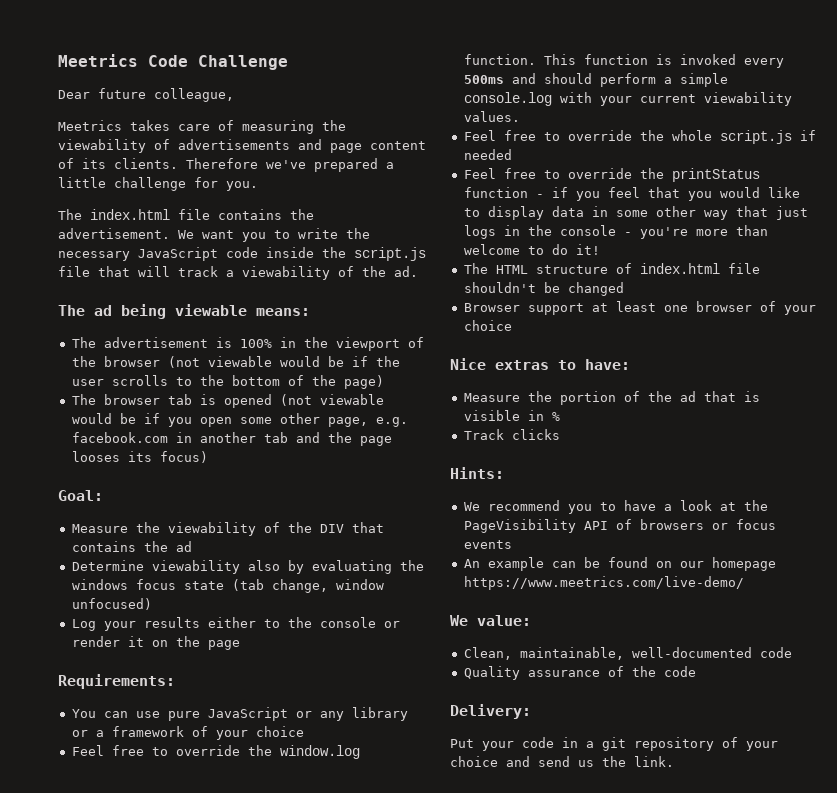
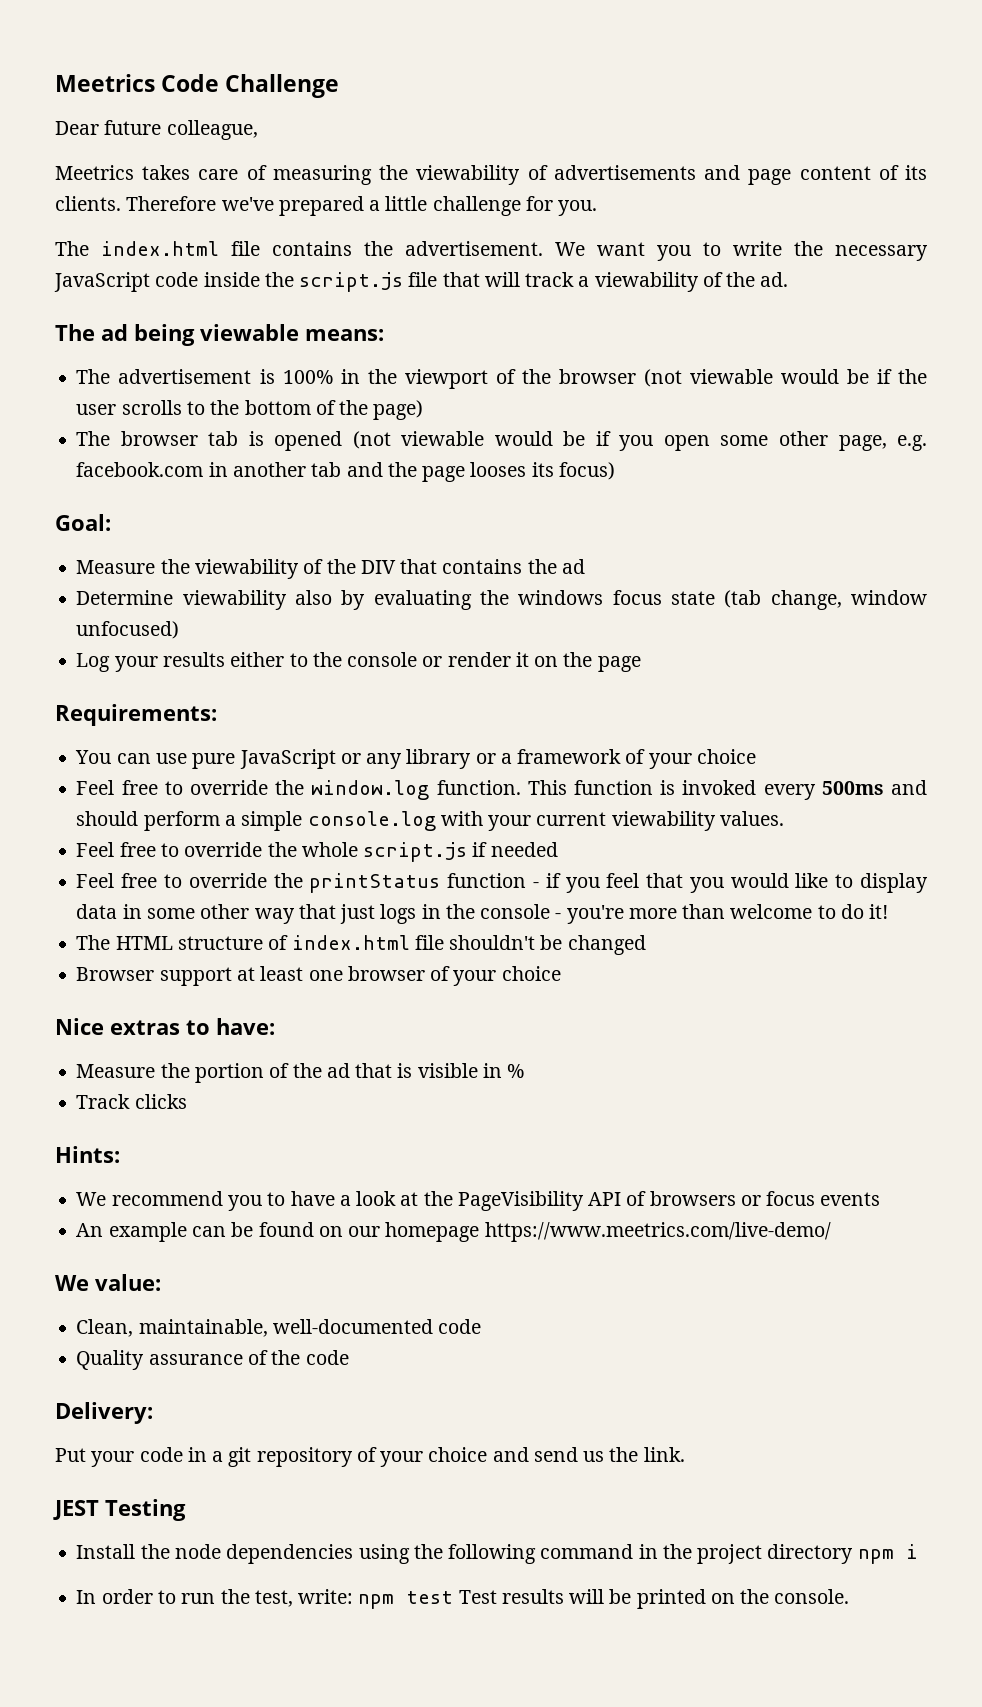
(674, 761) none -> [53,1499,186,1521] [76,1544,918,1564] [76,1589,850,1609] // JEST Testing // Install the node dependencies using the following command in the project directory npm i // In order to run the test, write: npm test Test results will be printed on the console.

